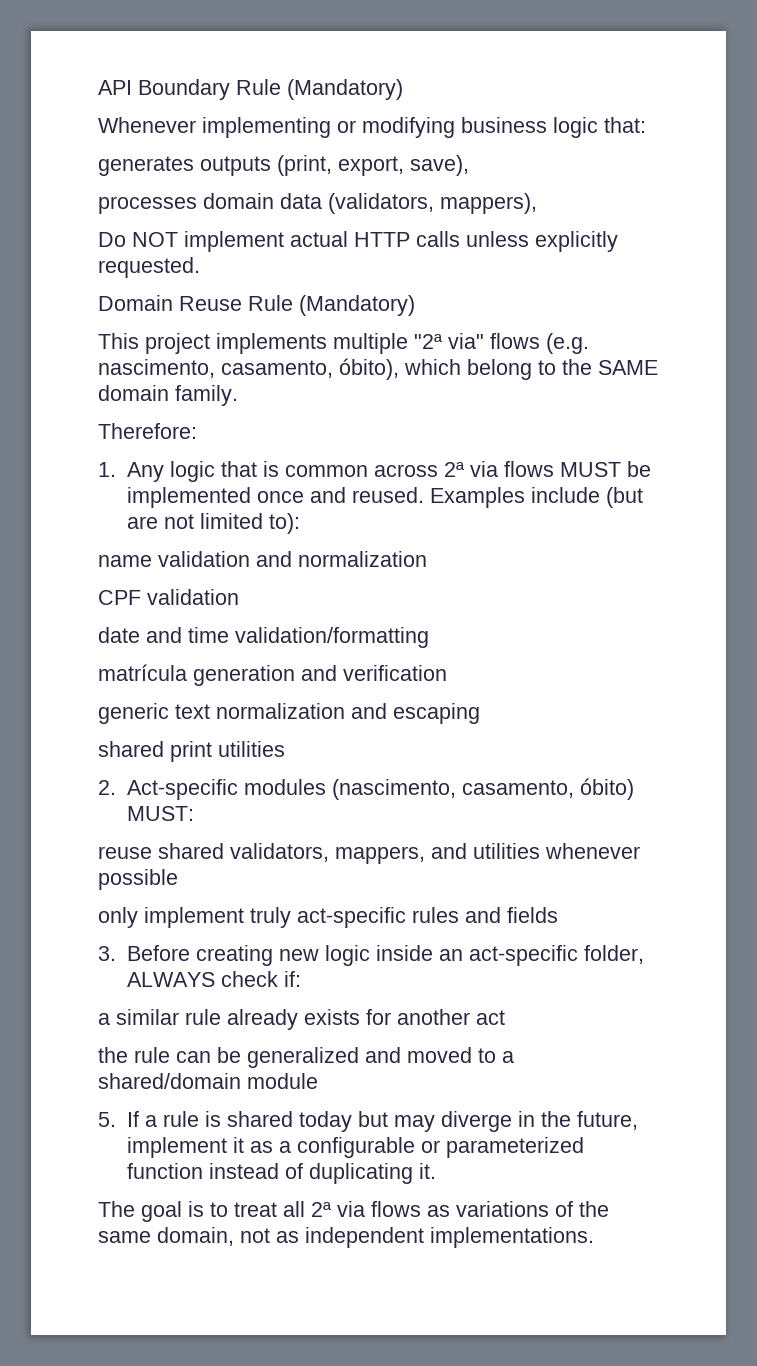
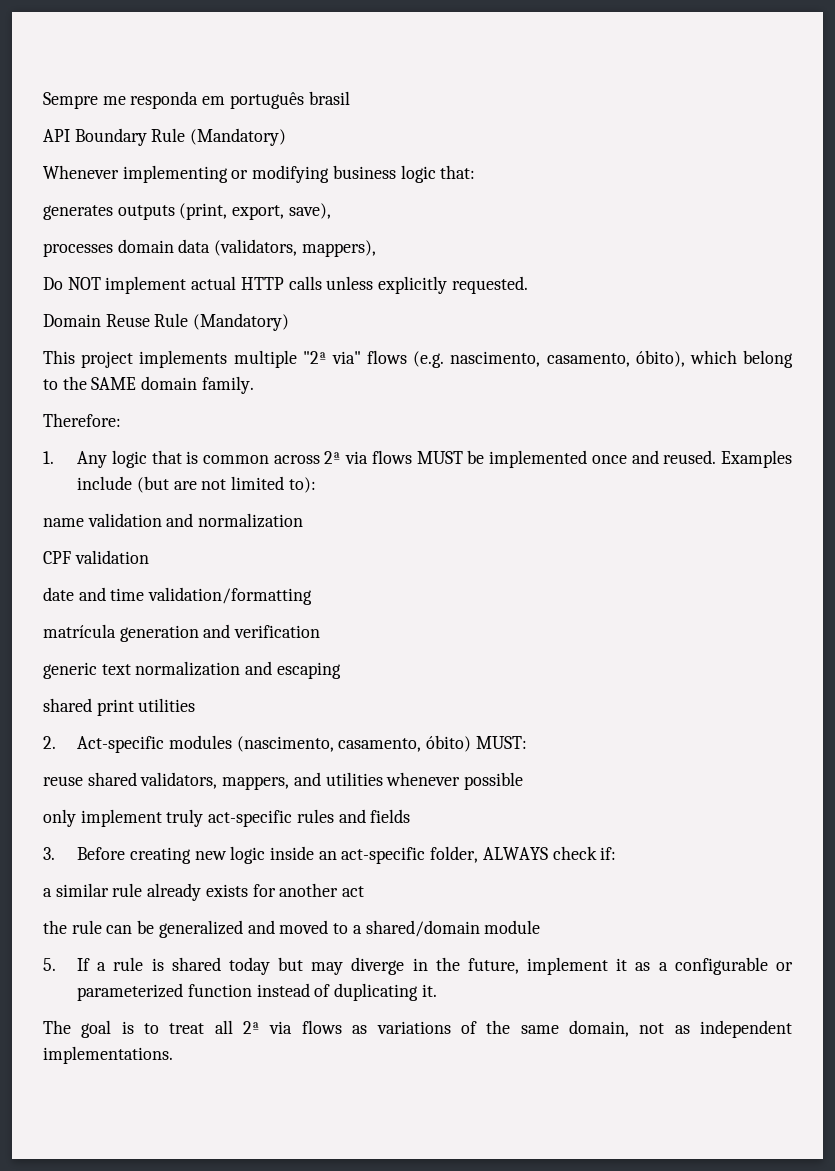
(98, 87) none -> [43,91,350,109] Sempre me responda em português brasil //

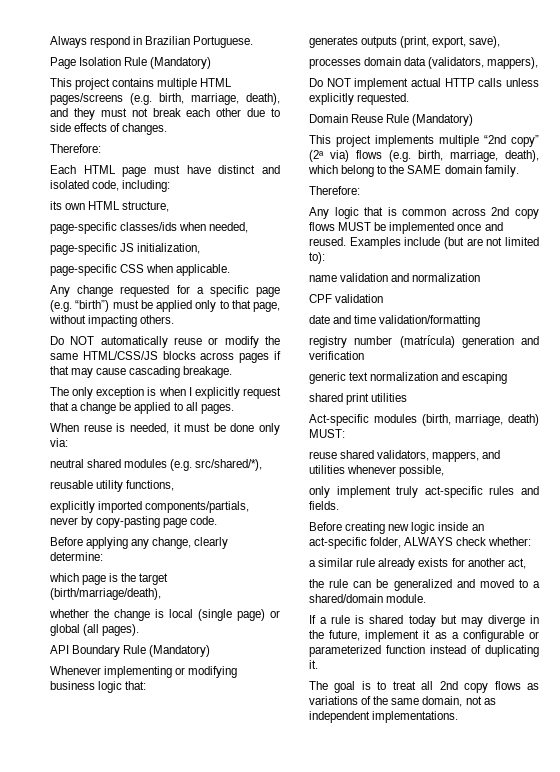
[43,91,350,109] Sempre me responda em português brasil -> [50,36,254,48] [50,57,212,69] [50,78,233,90] [50,93,280,105] [50,108,280,120] [50,123,168,135] [50,144,101,153] [50,165,280,177] [50,180,171,192] [50,201,170,212] [50,222,249,234] [50,243,201,255] [50,264,231,276] [50,285,280,297] [50,300,280,312] [49,315,175,327] [50,336,280,348] [50,351,281,363] [50,366,233,378] [50,387,281,399] [50,402,234,414] [50,423,280,435] [50,438,68,447] [50,459,263,471] [50,480,175,492] [50,501,250,513] [50,516,218,528] [50,537,229,549] [50,552,103,561] [49,573,169,585] [50,588,161,600] [49,609,280,621] [50,624,140,636] Always respond in Brazilian Portuguese. // Page Isolation Rule (Mandatory) // This project contains multiple HTML pages/screens (e.g. birth, marriage, death), and they must not break each other due to side effects of changes. // Therefore: // Each HTML page must have distinct and isolated code, including: // its own HTML structure, // page-specific classes/ids when needed, // page-specific JS initialization, // page-specific CSS when applicable. // Any change requested for a specific page (e.g. “birth”) must be applied only to that page, without impacting others. // Do NOT automatically reuse or modify the same HTML/CSS/JS blocks across pages if that may cause cascading breakage. // The only exception is when I explicitly request that a change be applied to all pages. // When reuse is needed, it must be done only via: // neutral shared modules (e.g. src/shared/*), // reusable utility functions, // explicitly imported components/partials, never by copy-pasting page code. // Before applying any change, clearly determine: // which page is the target (birth/marriage/death), // whether the change is local (single page) or global (all pages).
[302,350,685,368] "2ª via" flows (e.g. nascimento, casamento, óbito), -> [484,135,539,147] [309,150,539,162] “2nd copy” (2ª via) flows (e.g. birth, marriage, death),
[43,451,54,464] 1. -> (360, 190) none
[324,451,369,464] 2ª via -> [491,207,539,219] 2nd copy
[43,624,116,638] matrícula -> [309,335,455,348] registry number (matrícula)
[43,736,56,749] 2. -> (408, 397) none
[236,735,471,752] (nascimento, casamento, óbito) -> [421,414,539,426] (birth, marriage, death)
[464,772,524,790] possible -> [399,465,445,477] possible,
[370,809,411,823] [43,847,55,860] fields // 3. -> [309,501,339,510] fields. //
[600,847,617,860] if: -> [488,537,532,546] whether:
[342,886,365,897] act -> [507,558,526,569] act,
[484,920,541,934] [43,958,56,971] module // 5. -> [386,594,427,603] module. //
[243,1021,293,1034] 2ª via -> [439,681,489,693] 2nd copy

